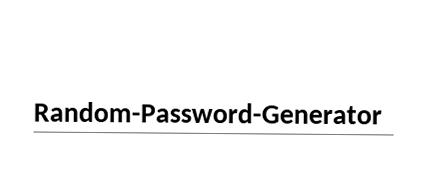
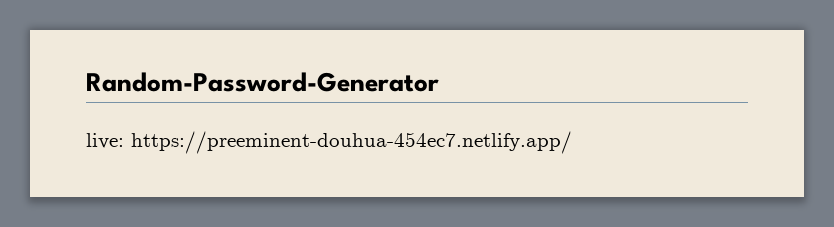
(382, 113) none -> [86,131,572,154] // live: https://preeminent-douhua-454ec7.netlify.app/

